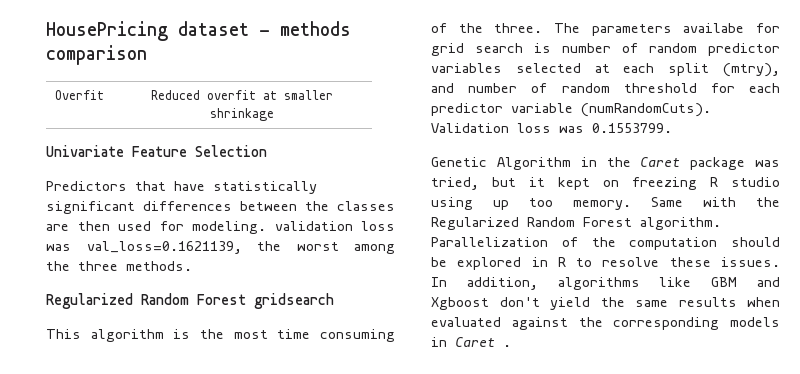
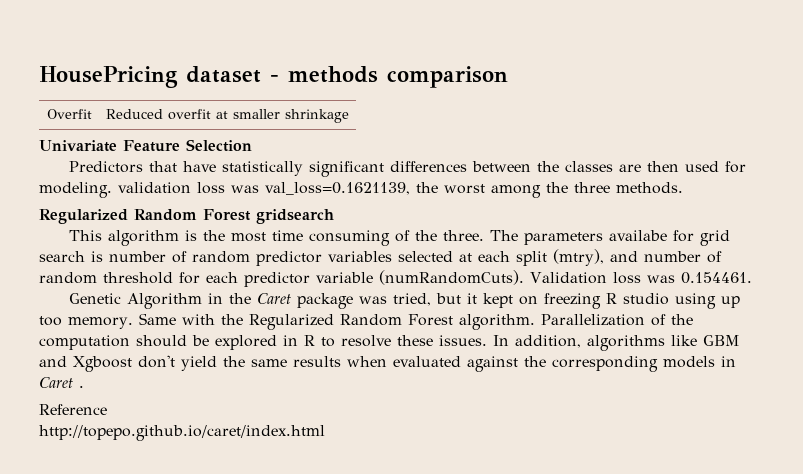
[592,123,672,133] 0.1553799. -> [680,272,752,284] 0.154461.
(511, 346) none -> [39,404,107,415] [39,425,325,441] // Reference // http://topepo.github.io/caret/index.html

